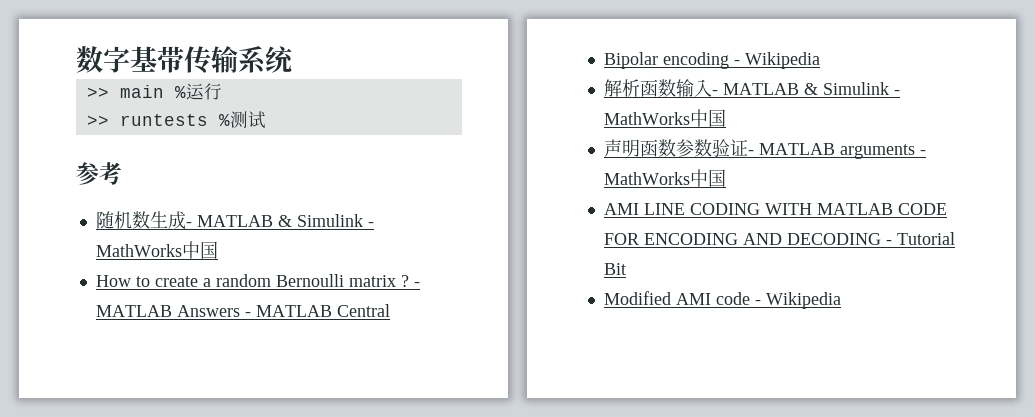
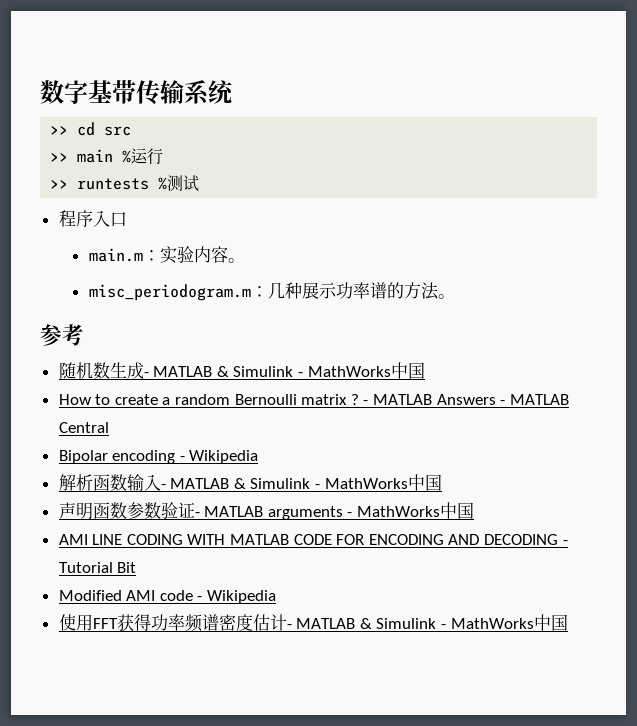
(294, 59) none -> [50,122,132,136] // >> cd src
(266, 120) none -> [58,210,127,227] [88,246,245,264] [88,282,455,301] // 程序入口 // main.m：实验内容。 // misc_periodogram.m：几种展示功率谱的方法。
(841, 300) none -> [58,614,568,632] // 使用FFT获得功率频谱密度估计- MATLAB & Simulink - MathWorks中国

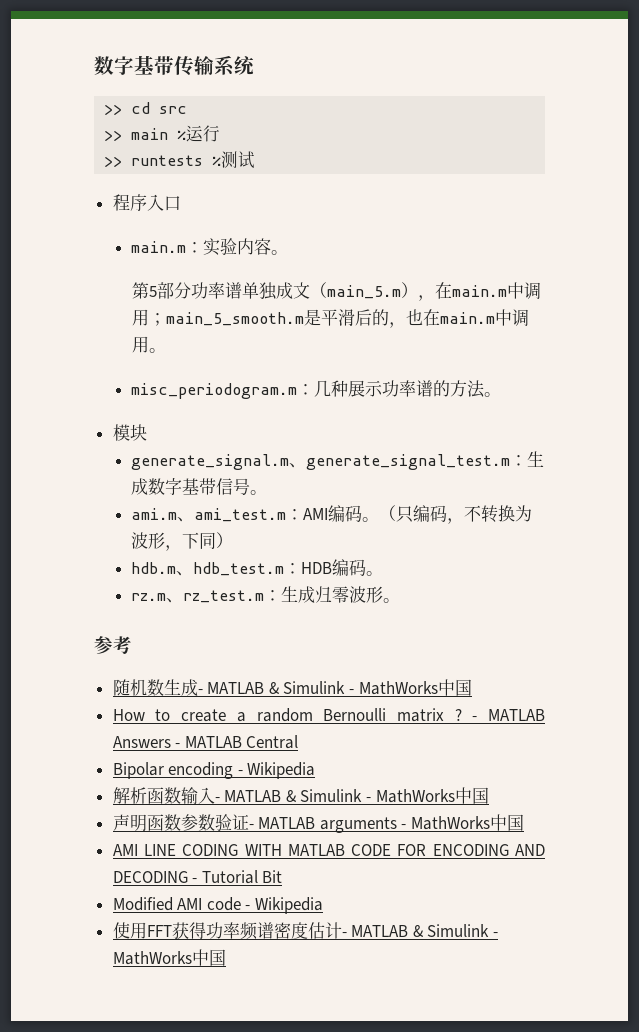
(245, 260) none -> [131,282,541,301] [131,309,529,328] [131,336,166,353] // 第5部分功率谱单独成文（main_5.m），在main.m中调用；main_5_smooth.m是平滑后的，也在main.m中调用。
(455, 296) none -> [112,424,147,441] [131,451,545,470] [131,478,268,495] [131,505,533,524] [131,532,234,551] [131,559,384,576] [131,586,401,603] // 模块 // generate_signal.m、generate_signal_test.m：生成数字基带信号。 // ami.m、ami_test.m：AMI编码。（只编码，不转换为波形，下同） // hdb.m、hdb_test.m：HDB编码。 // rz.m、rz_test.m：生成归零波形。

